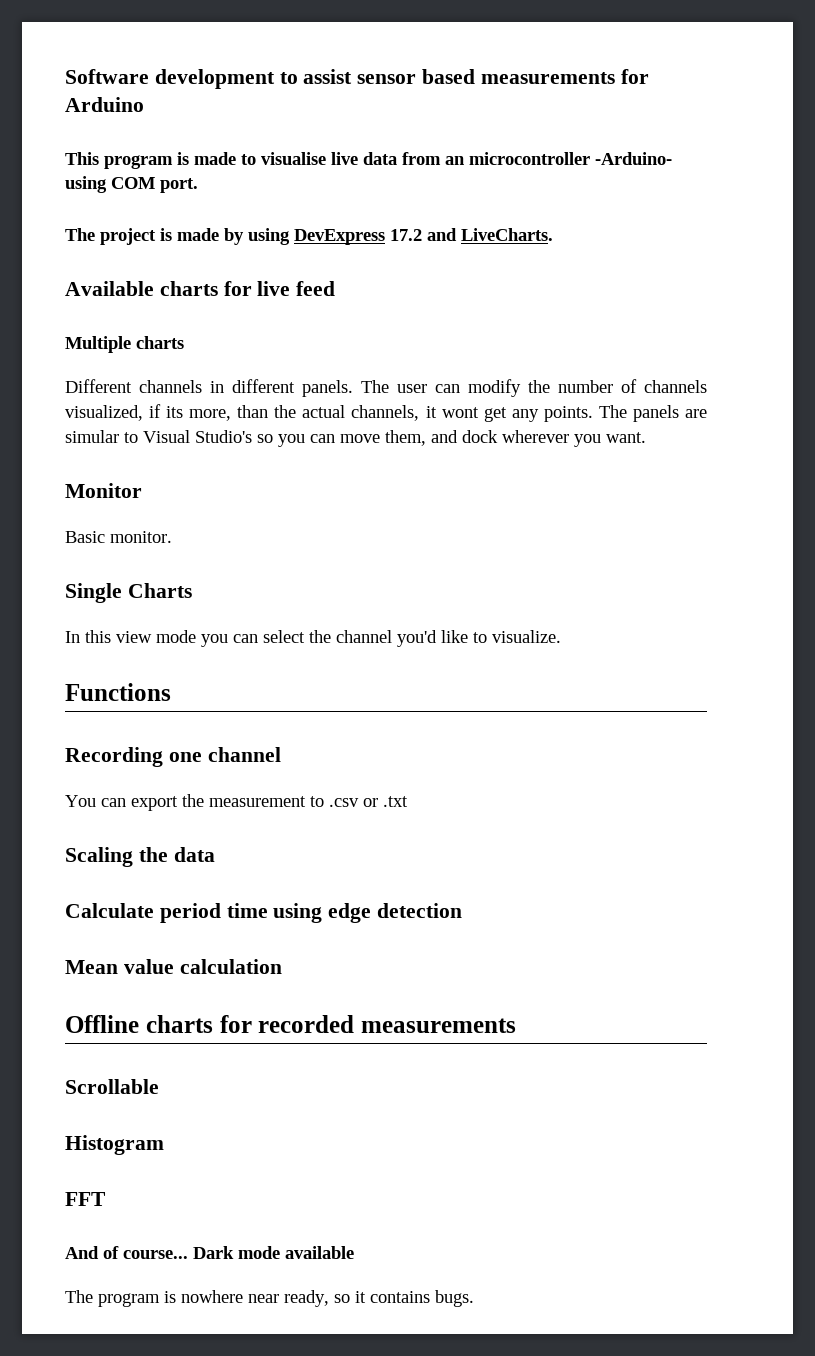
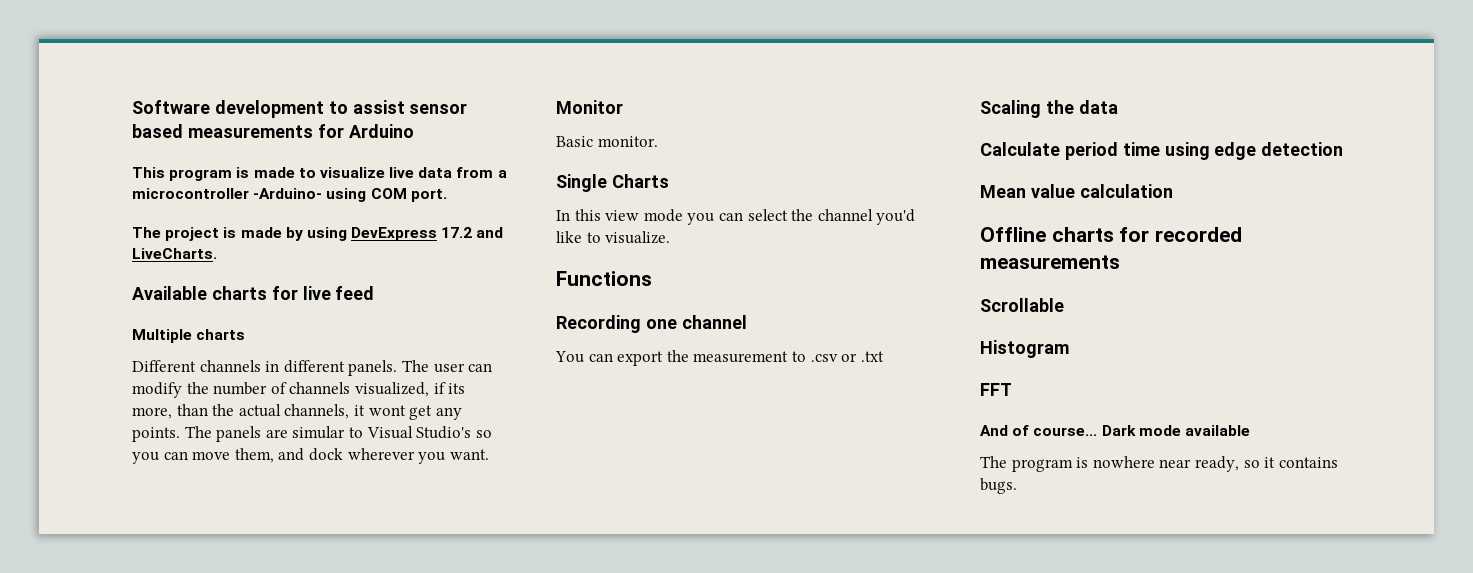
[261,152,326,165] visualise -> [319,167,385,178] visualize
[445,156,465,165] an -> [497,170,507,178] a

